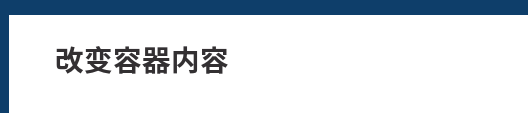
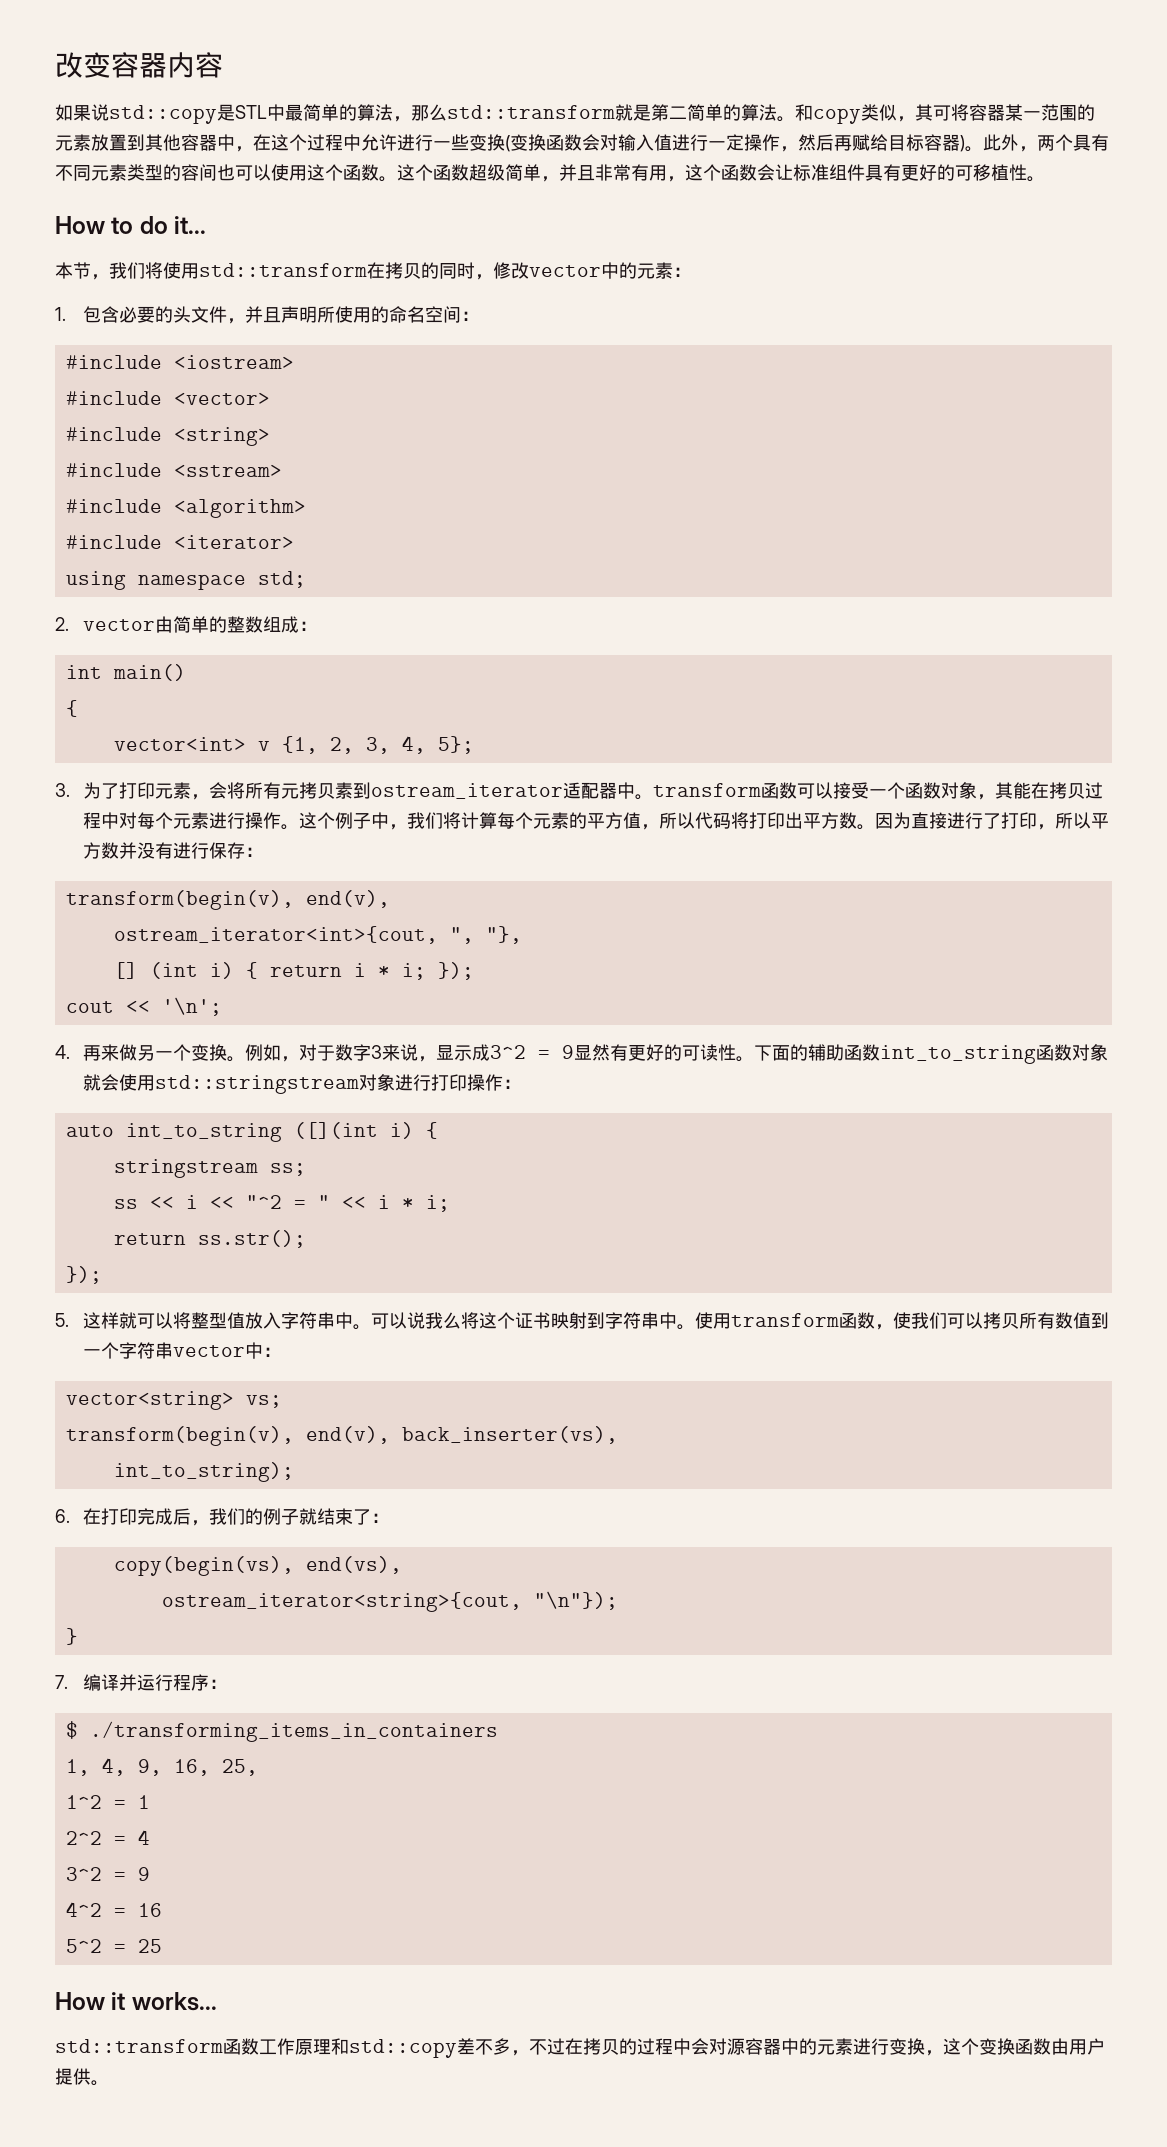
(229, 60) none -> [55,104,1095,124] [55,134,1109,152] [55,164,1045,182] [55,216,207,234] [55,262,691,280] [55,306,479,324] [65,355,294,369] [65,391,270,405] [65,427,270,446] [65,463,282,477] [65,499,306,518] [65,535,294,549] [65,571,306,590] [55,616,317,633] [65,664,186,681] [65,700,78,717] [113,736,474,754] [55,782,1103,800] [82,812,1109,830] [82,842,263,859] [65,890,390,910] [113,926,522,944] [113,962,474,980] [65,997,222,1016] [55,1044,1108,1064] [82,1074,521,1094] [65,1122,438,1142] [113,1159,306,1178] [113,1195,450,1212] [113,1230,306,1248] [65,1266,102,1284] [55,1312,1109,1330] [82,1342,281,1359] [65,1391,282,1410] [65,1426,618,1446] [113,1462,294,1482] [55,1508,389,1526] [113,1556,402,1576] [161,1591,618,1612] [65,1628,78,1645] [55,1674,227,1691] [65,1721,498,1742] [65,1758,258,1776] [65,1795,150,1809] [65,1830,150,1845] [65,1867,150,1881] [65,1902,162,1917] [65,1939,162,1953] [55,1992,217,2011] [55,2038,1105,2058] [55,2068,109,2086] // 如果说std::copy是STL中最简单的算法，那么std::transform就是第二简单的算法。和copy类似，其可将容器某一范围的元素放置到其他容器中，在这个过程中允许进行一些变换(变换函数会对输入值进行一定操作，然后再赋给目标容器)。此外，两个具有不同元素类型的容间也可以使用这个函数。这个函数超级简单，并且非常有用，这个函数会让标准组件具有更好的可移植性。 // How to do it... // 本节，我们将使用std::transform在拷贝的同时，修改vector中的元素： // 1.包含必要的头文件，并且声明所使用的命名空间： // #include <iostream> // #include <vector> // #include <string> // #include <sstream> // #include <algorithm> // #include <iterator> // using namespace std; // 2. vector由简单的整数组成： // int main() // { // vector<int> v {1, 2, 3, 4, 5}; // 3.为了打印元素，会将所有元拷贝素到ostream_iterator适配器中。transform函数可以接受一个函数对象，其能在拷贝过程中对每个元素进行操作。这个例子中，我们将计算每个元素的平方值，所以代码将打印出平方数。因为直接进行了打印，所以平方数并没有进行保存： // transform(begin(v), end(v), // ostream_iterator<int>{cout, ", "}, // [] (int i) { return i * i; }); // cout << '\n'; // 4.再来做另一个变换。例如，对于数字3来说，显示成3^2 = 9显然有更好的可读性。下面的辅助函数int_to_string函数对象就会使用std::stringstream对象进行打印操作： // auto int_to_string ([](int i) { // stringstream ss; // ss << i << "^2 = " << i * i; // return ss.str(); // }); // 5.这样就可以将整型值放入字符串中。可以说我么将这个证书映射到字符串中。使用transform函数，使我们可以拷贝所有数值到一个字符串vector中： // vector<string> vs; // transform(begin(v), end(v), back_inserter(vs), // int_to_string); // 6.在打印完成后，我们的例子就结束了： // copy(begin(vs), end(vs), // ostream_iterator<string>{cout, "\n"}); // } // 7.编译并运行程序： // $ ./transforming_items_in_containers // 1, 4, 9, 16, 25, // 1^2 = 1 // 2^2 = 4 // 3^2 = 9 // 4^2 = 16 // 5^2 = 25 // How it works... // std::transform函数工作原理和std::copy差不多，不过在拷贝的过程中会对源容器中的元素进行变换，这个变换函数由用户提供。

